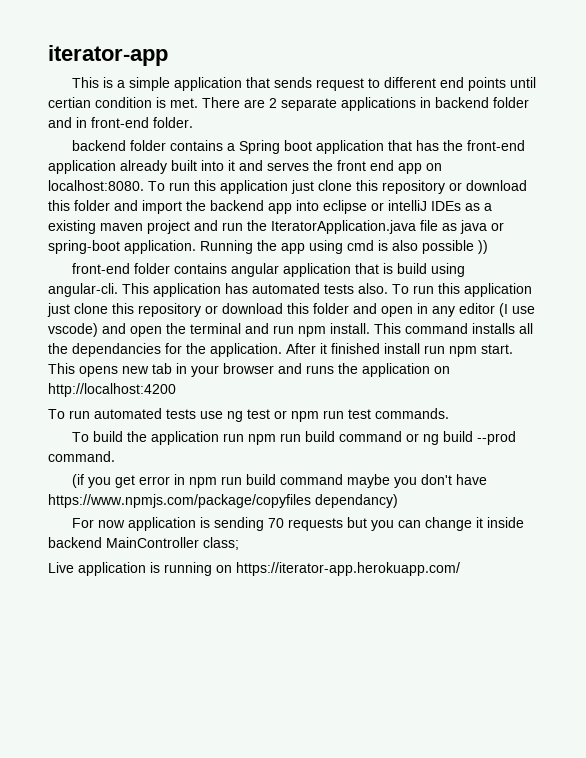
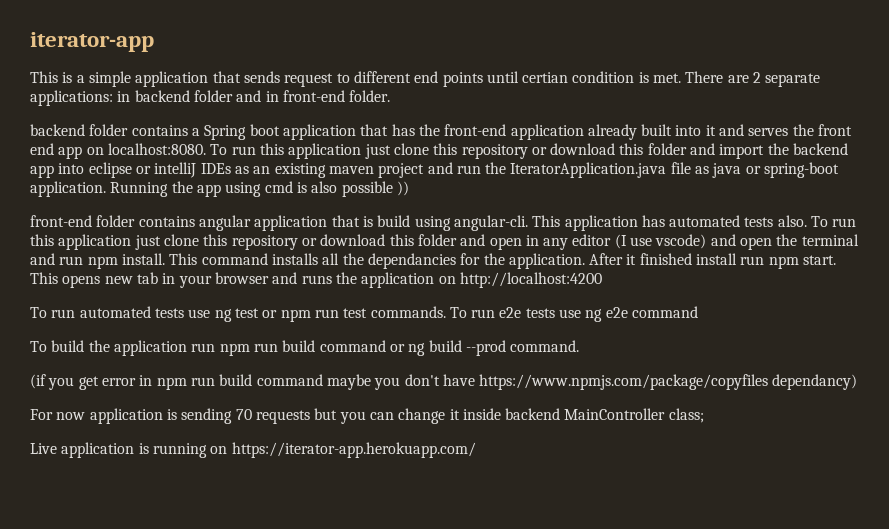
[341,97,416,111] applications -> [30,90,113,106] applications:
[484,203,492,211] a -> [253,166,271,174] an
(449, 413) none -> [449,306,699,322] To run e2e tests use ng e2e command

